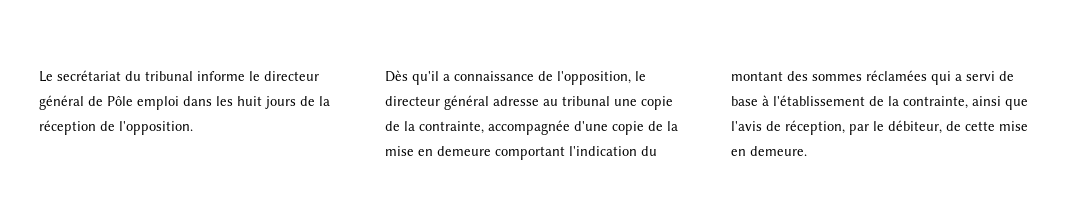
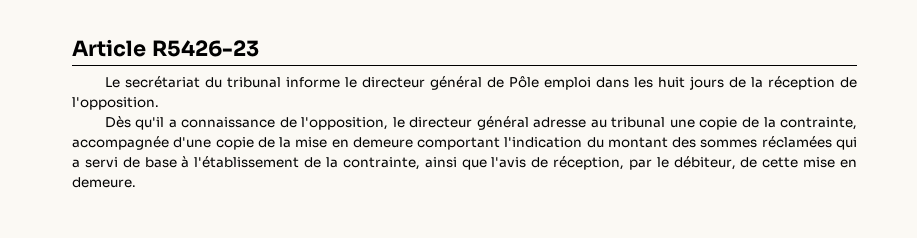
(39, 76) none -> [72,39,259,57] Article R5426-23 //

